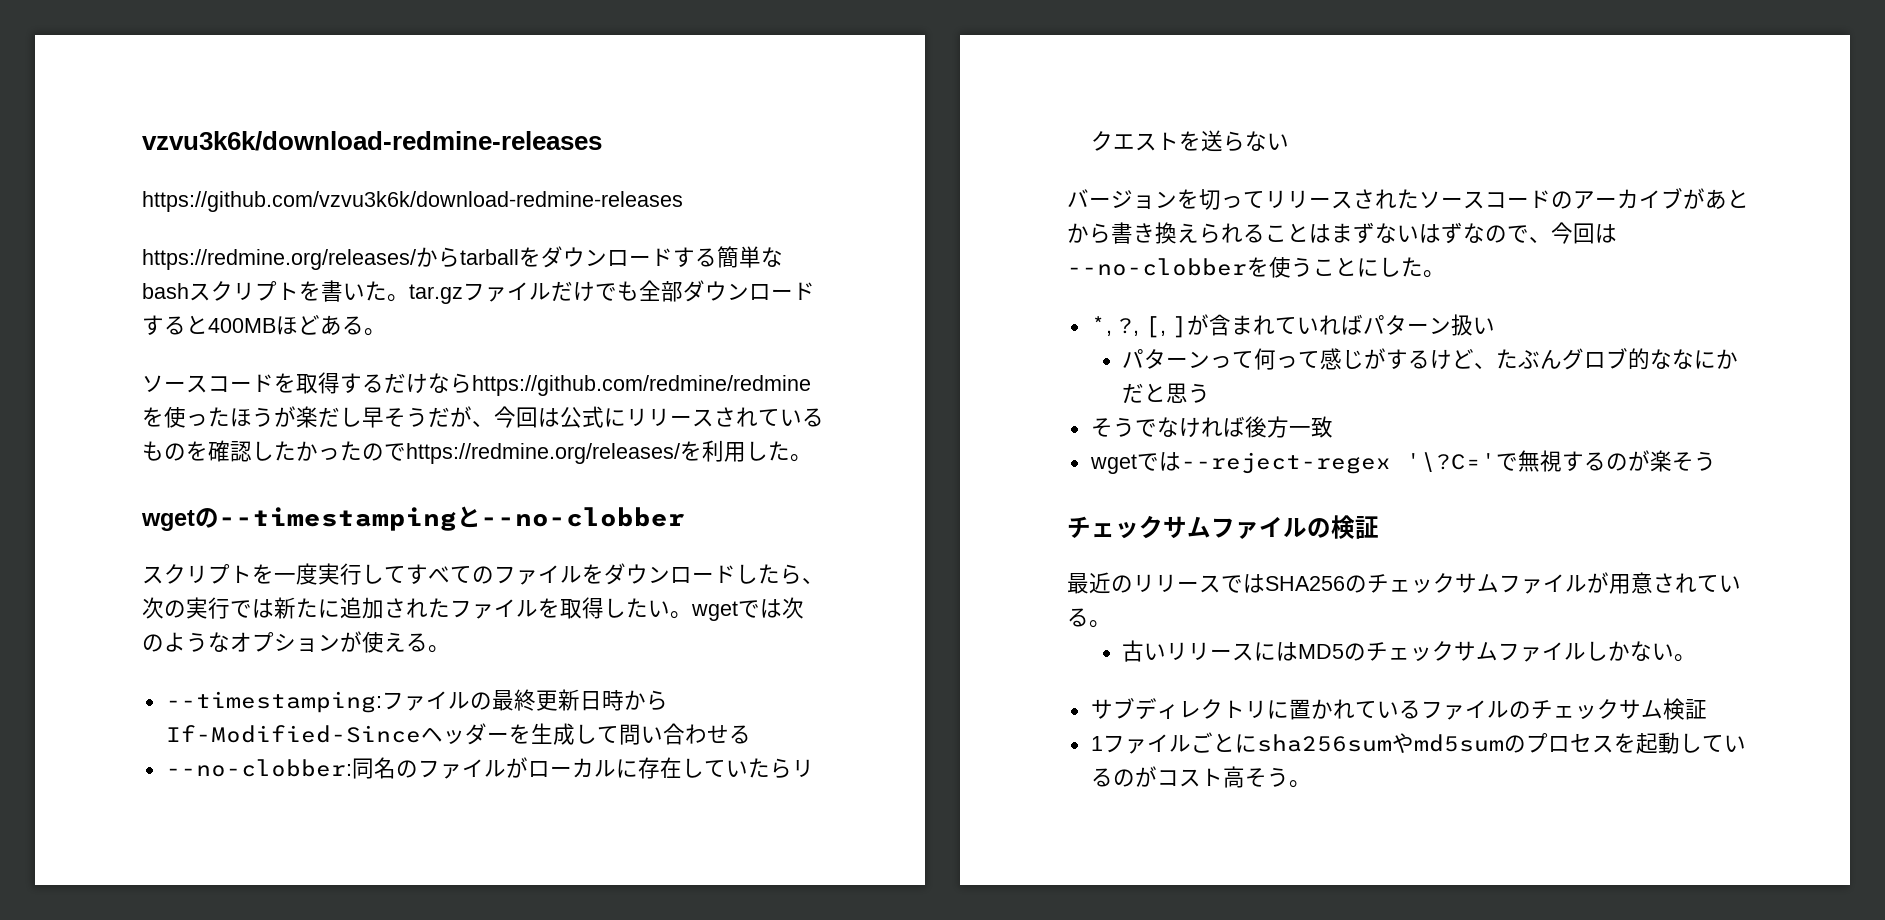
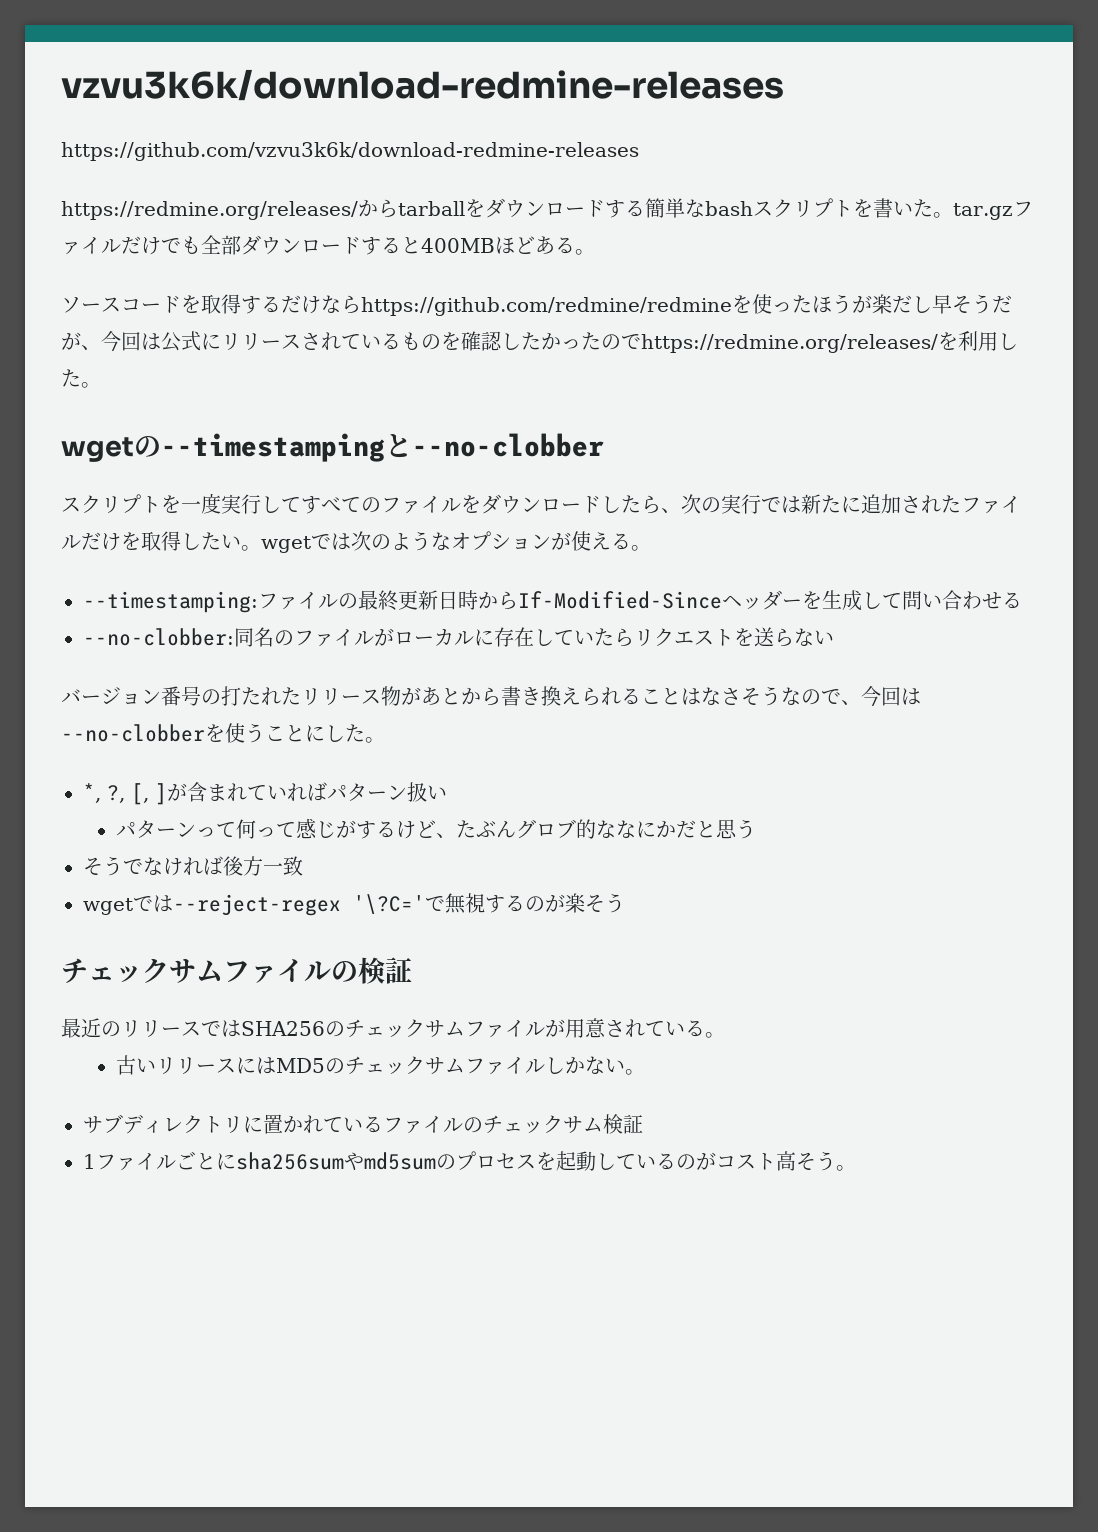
(538, 608) none -> [81,532,121,551] だけ
[1177,188,1683,210] を切ってリリースされたソースコードのアーカイブ -> [161,686,401,706] 番号の打たれたリリース物
[1331,222,1463,244] まずないはず -> [701,686,781,706] なさそう

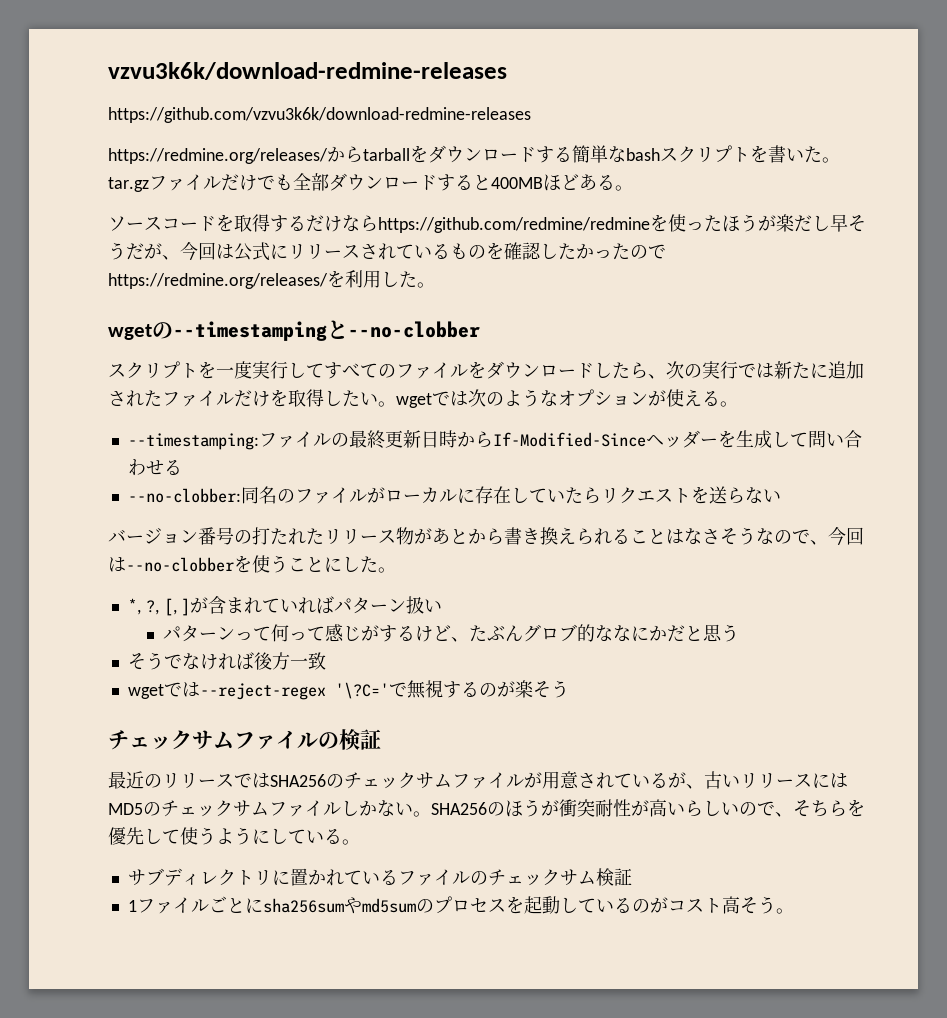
[705,1032,725,1038] 。 // -> [668,772,704,789] が、
(645, 1072) none -> [431,799,865,817] [108,827,360,845] SHA256のほうが衝突耐性が高いらしいので、そちらを優先して使うようにしている。

